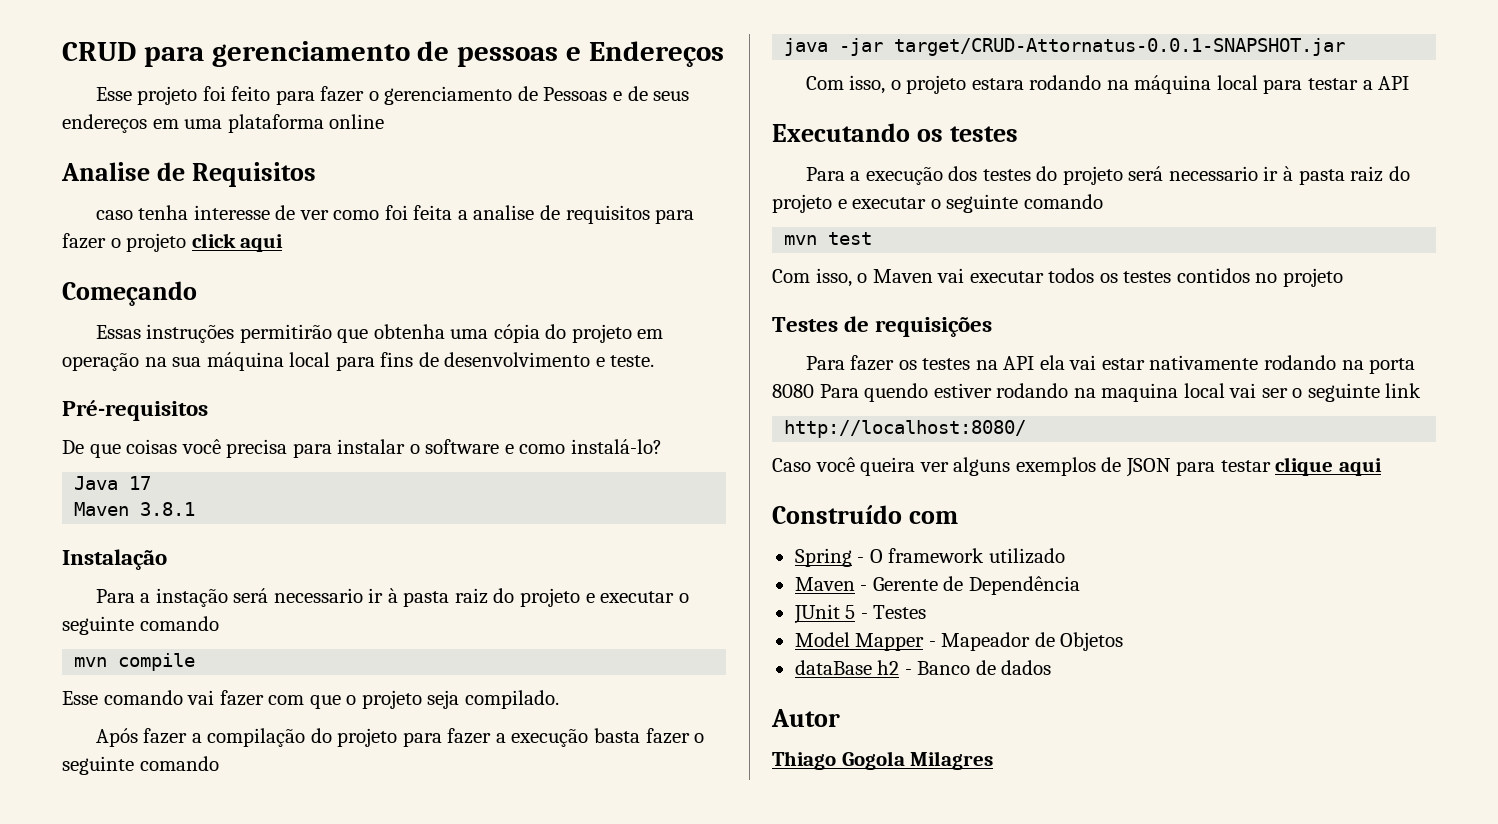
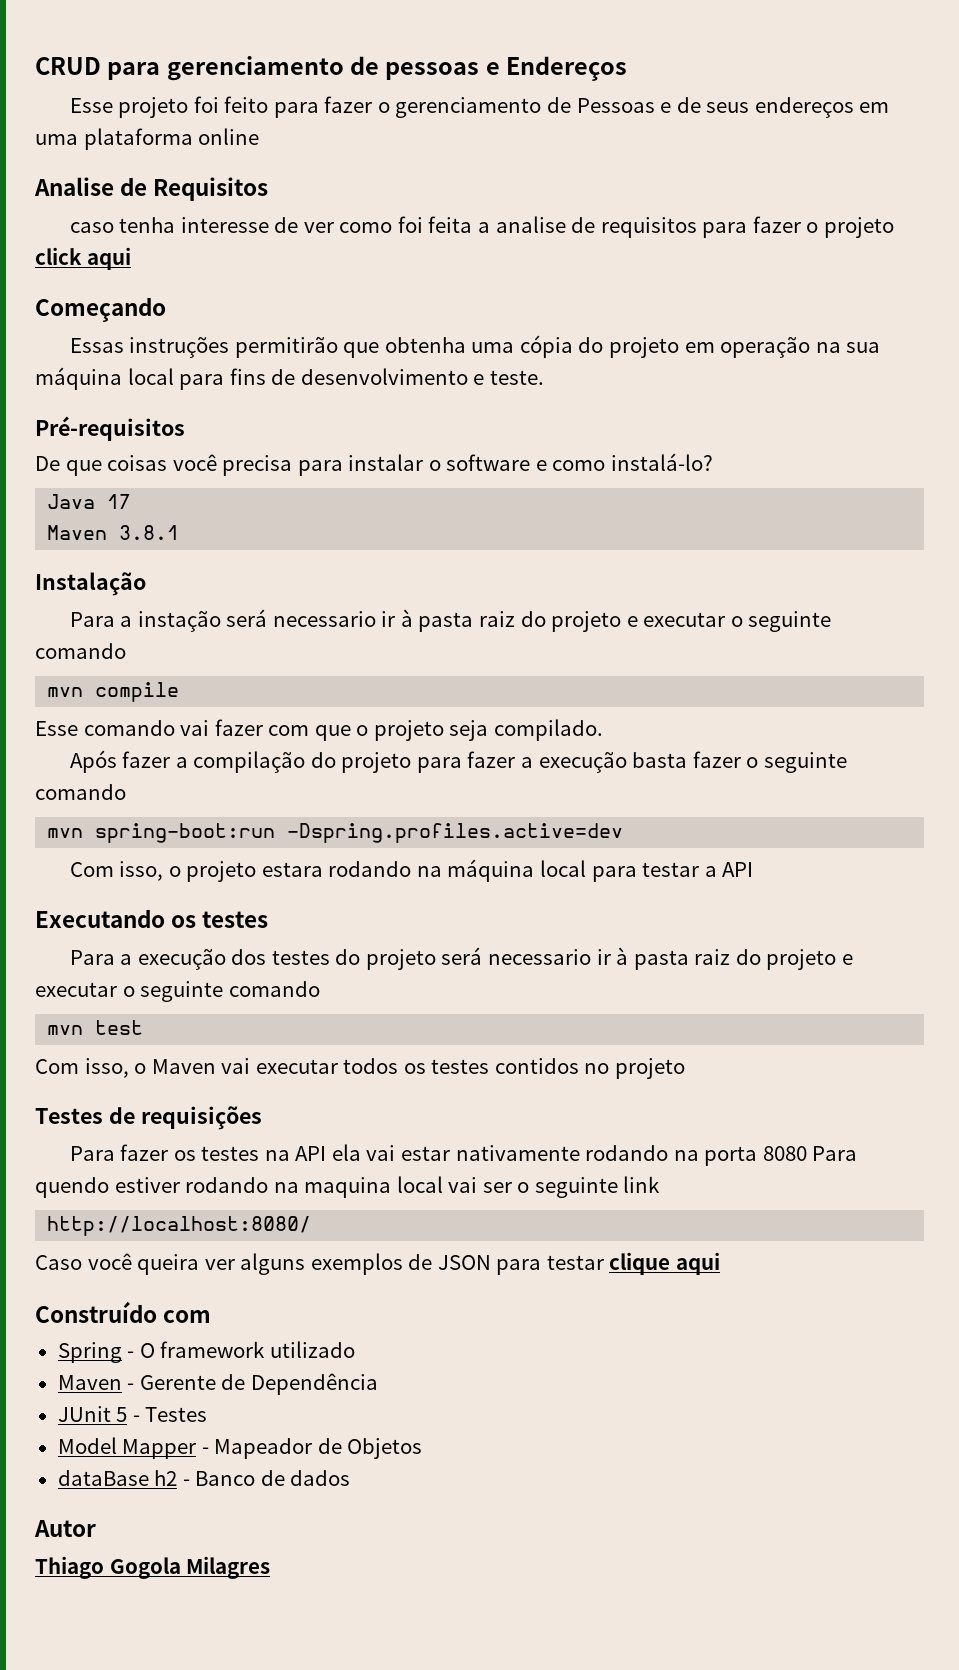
[784,38,1346,56] java -jar target/CRUD-Attornatus-0.0.1-SNAPSHOT.jar -> [47,823,624,843] mvn spring-boot:run -Dspring.profiles.active=dev

